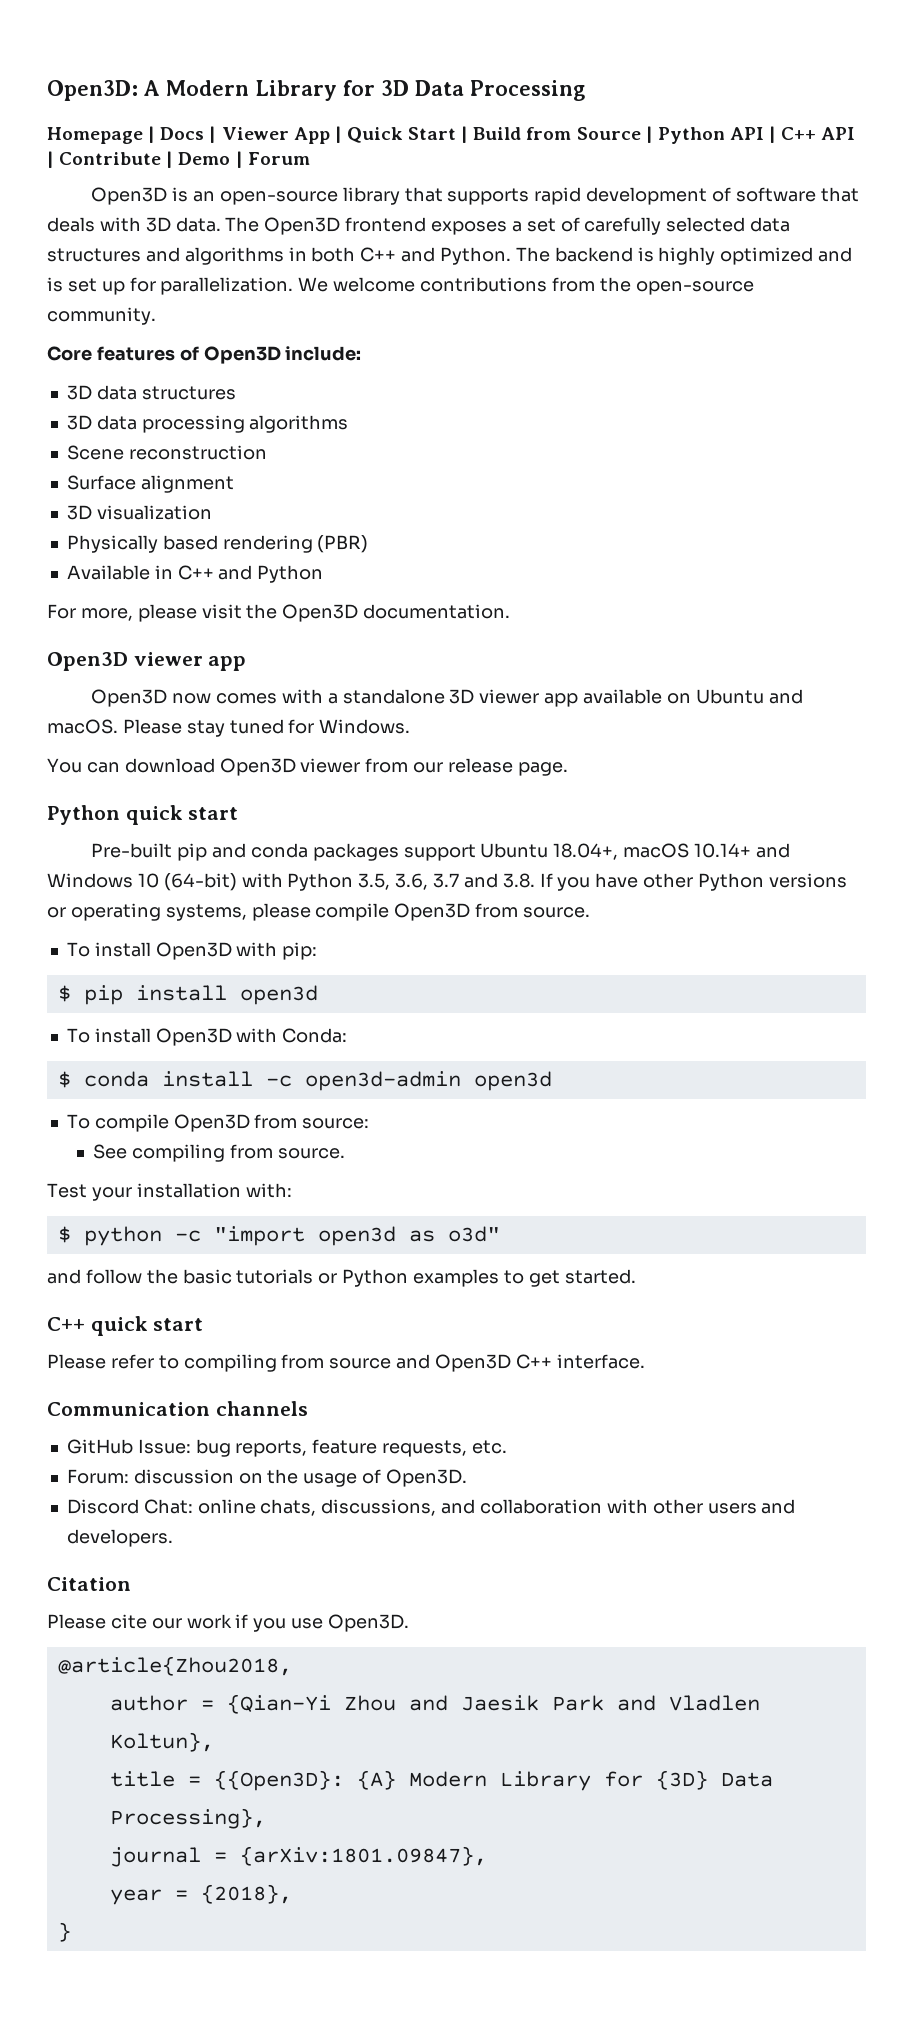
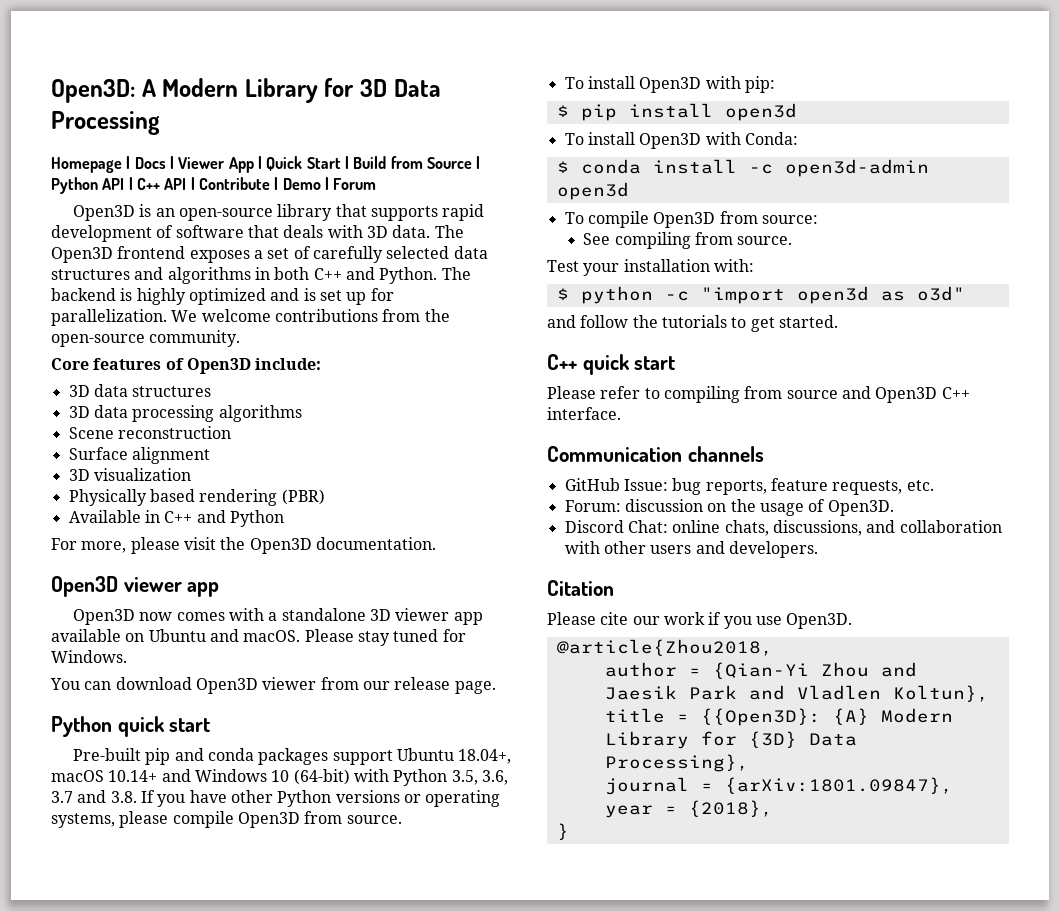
[182,1269,500,1287] basic tutorials or Python examples -> [661,315,727,328] tutorials

